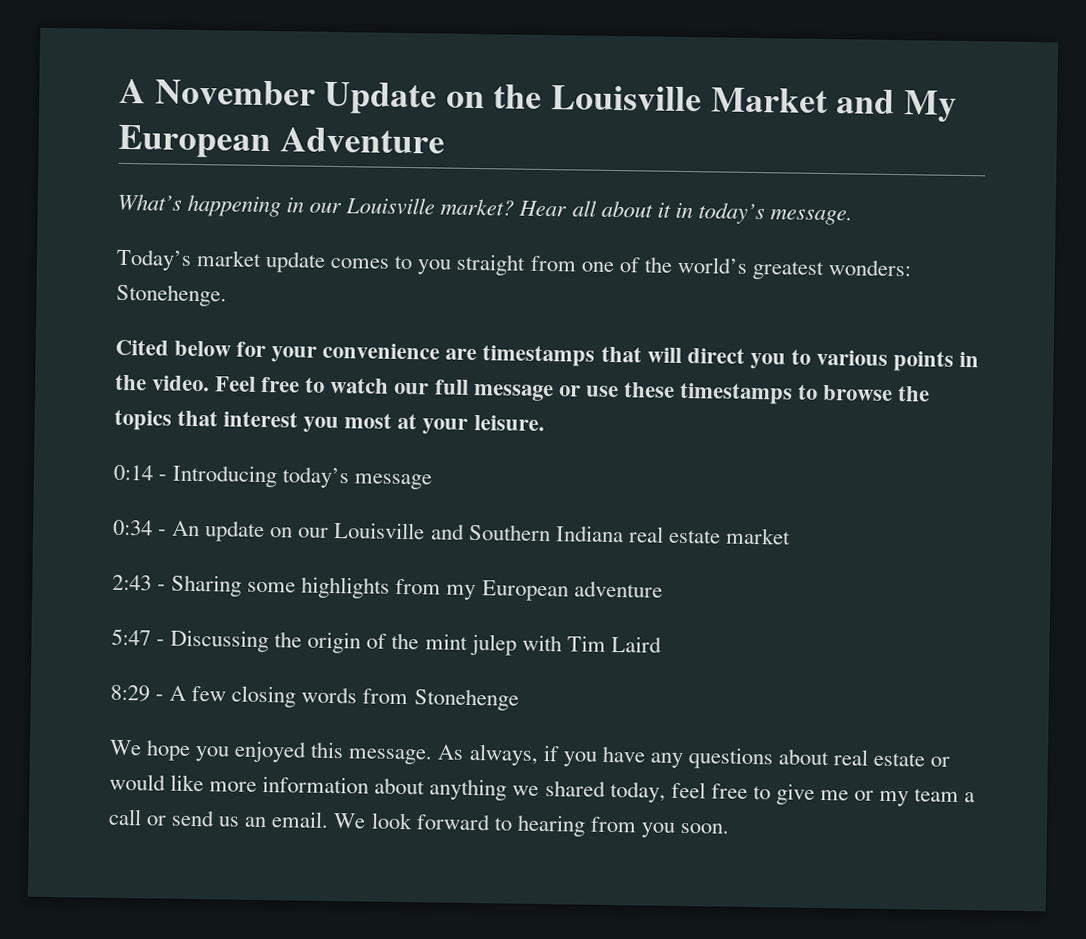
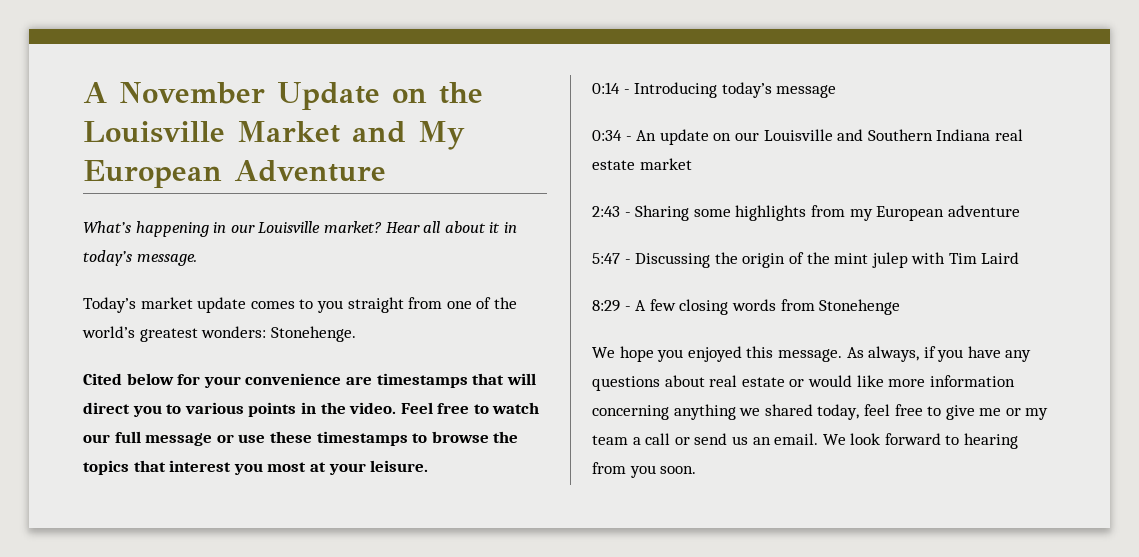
[374,777,426,795] about -> [592,405,669,420] concerning

